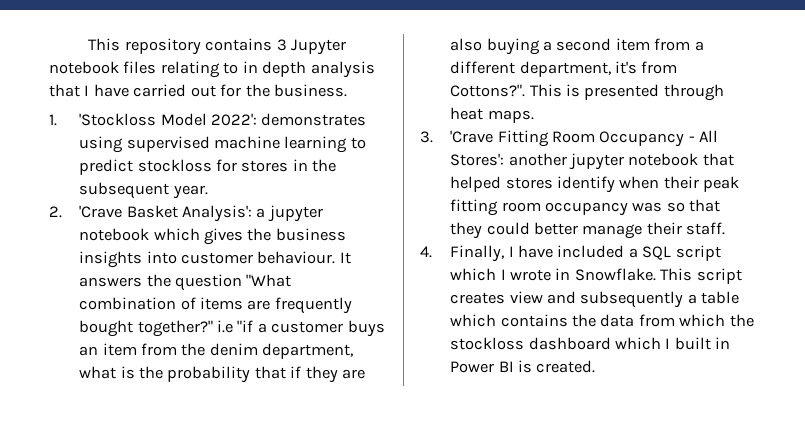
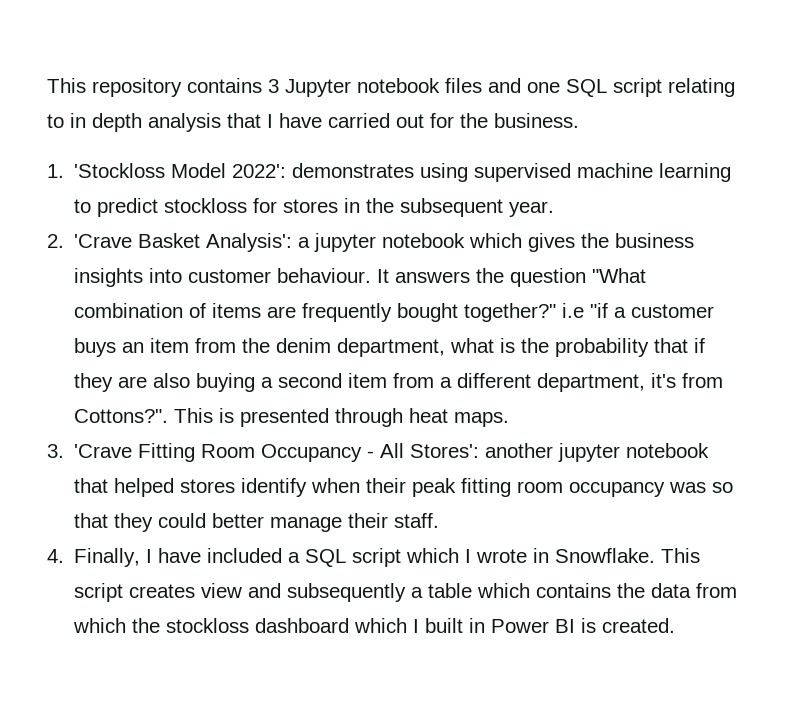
(157, 67) none -> [488,78,662,97] and one SQL script

